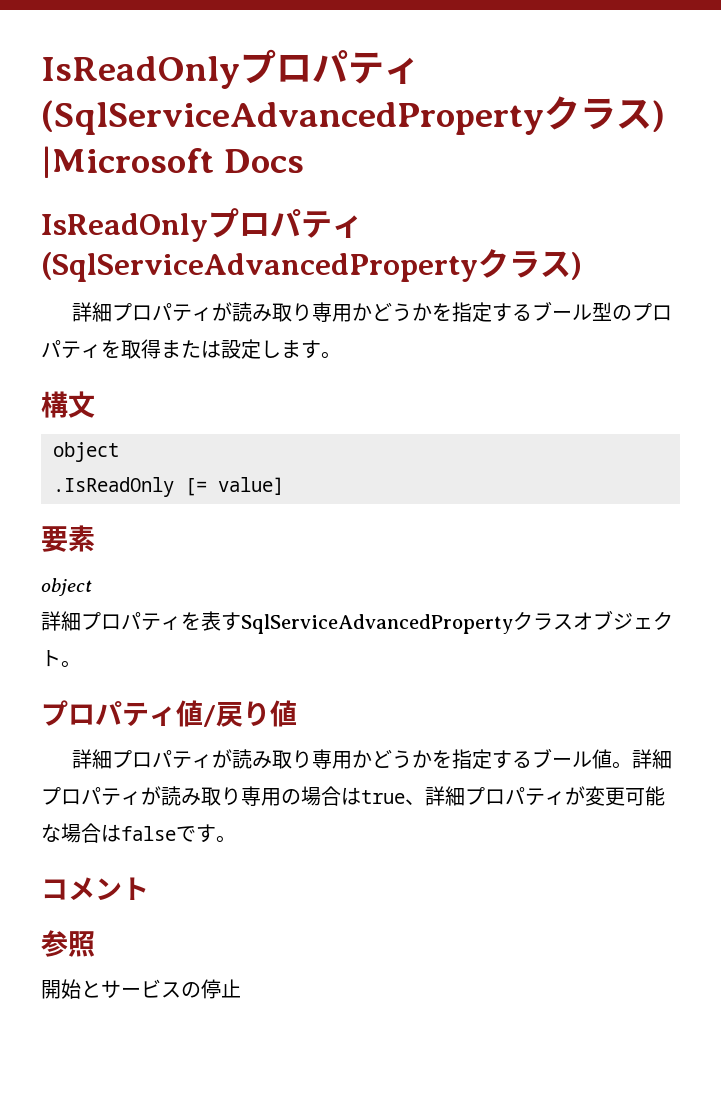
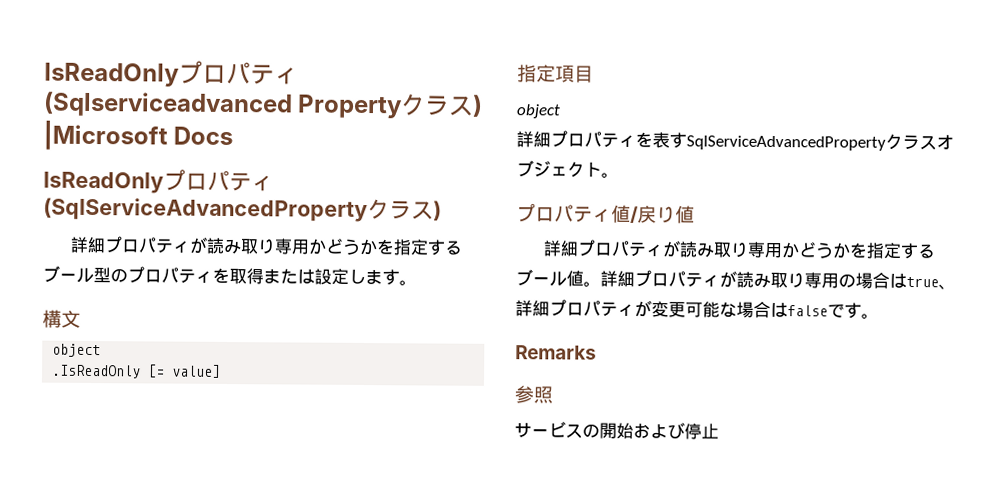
[41,49,420,89] [41,100,544,135] IsReadOnlyプロパティ(SqlServiceAdvancedProperty -> [44,60,299,87] [43,91,404,119] IsReadOnlyプロパティ(Sqlserviceadvanced Property
[41,525,95,552] 要素 -> [517,64,594,83] 指定項目
[41,877,149,900] コメント -> [515,345,597,360] Remarks
[41,979,101,999] 開始と -> (553, 395) none
(201, 990) none -> [599,422,685,440] 開始および

